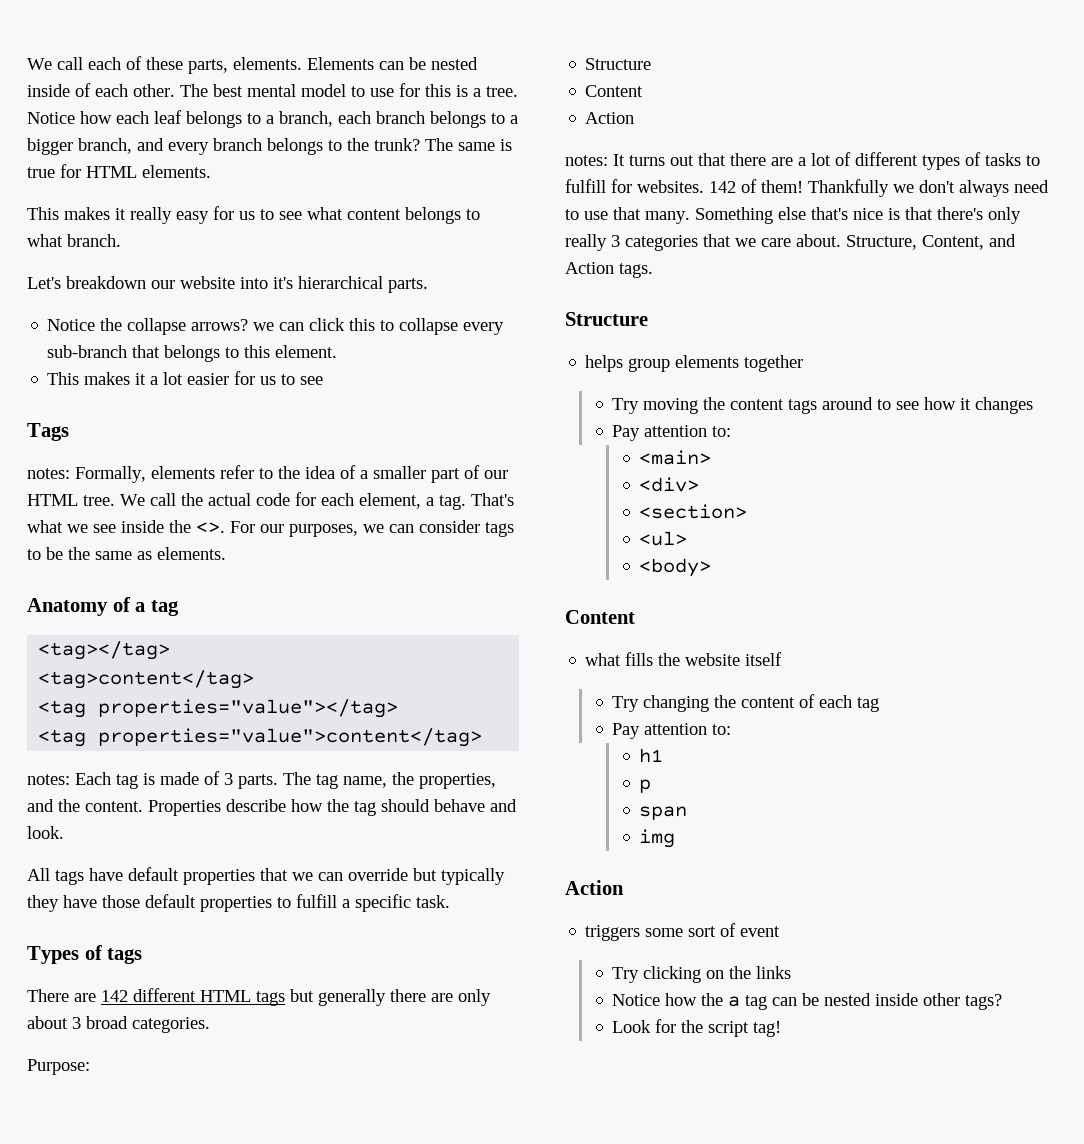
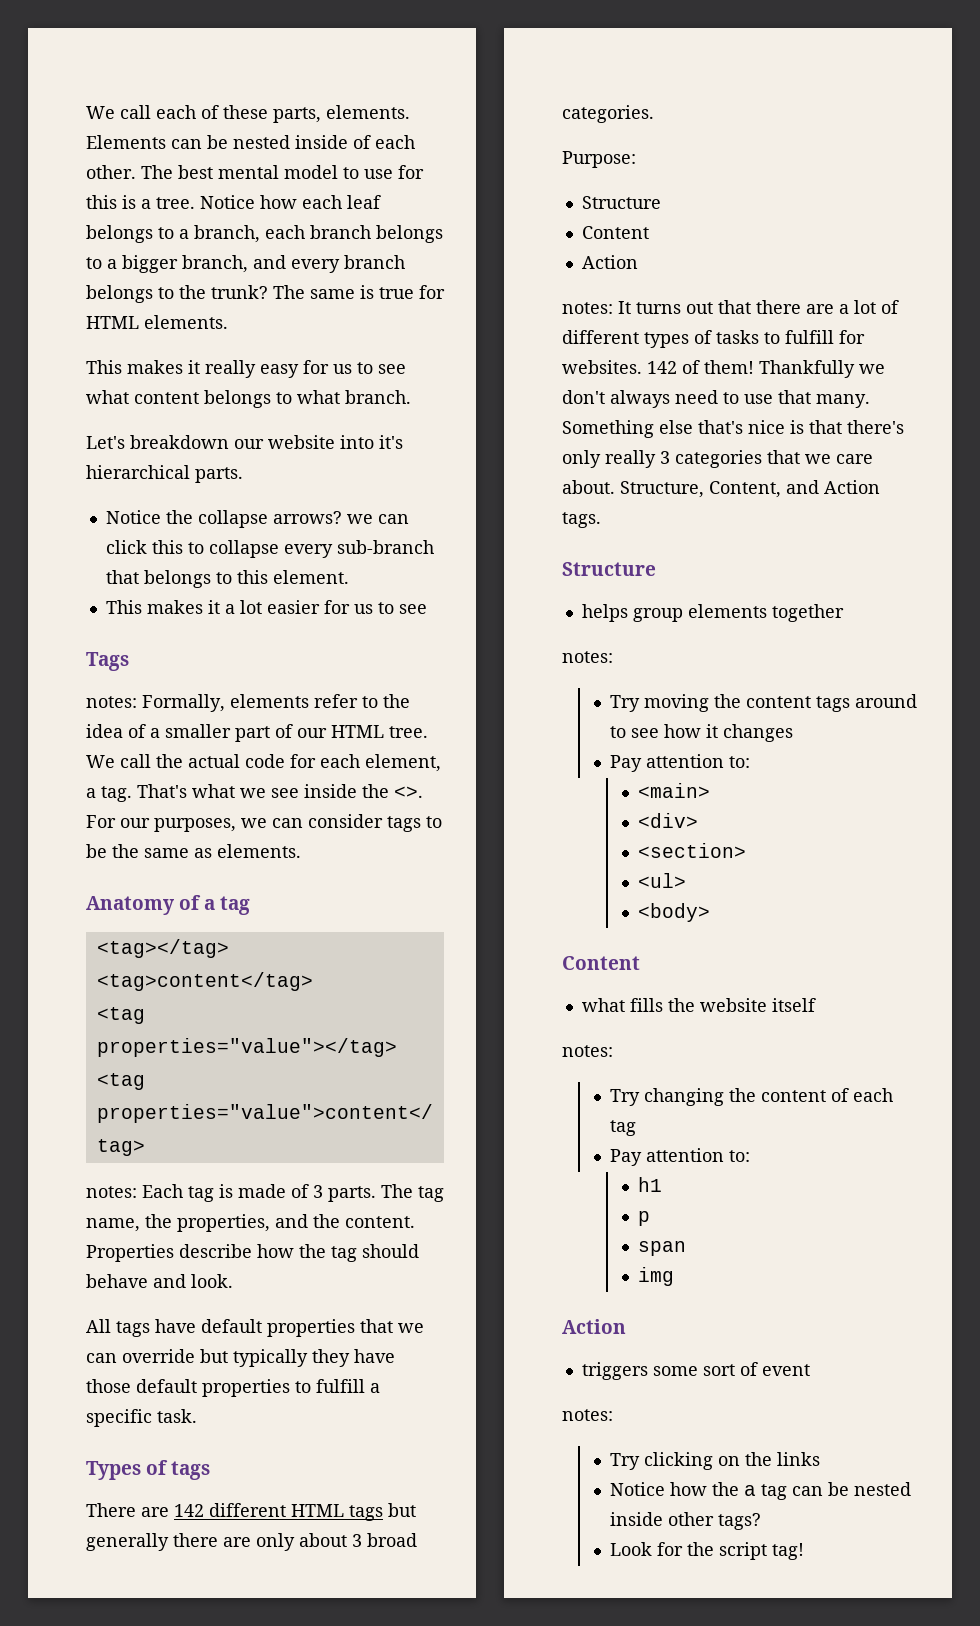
(804, 363) none -> [562,651,613,663] // notes:
(783, 659) none -> [562,1045,613,1057] // notes:
(781, 931) none -> [562,1409,613,1421] // notes:

